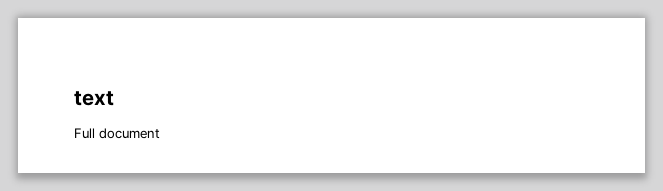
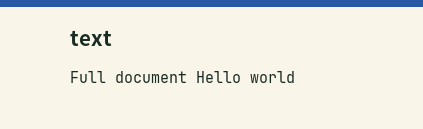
(160, 133) none -> [196,71,295,83] Hello world

